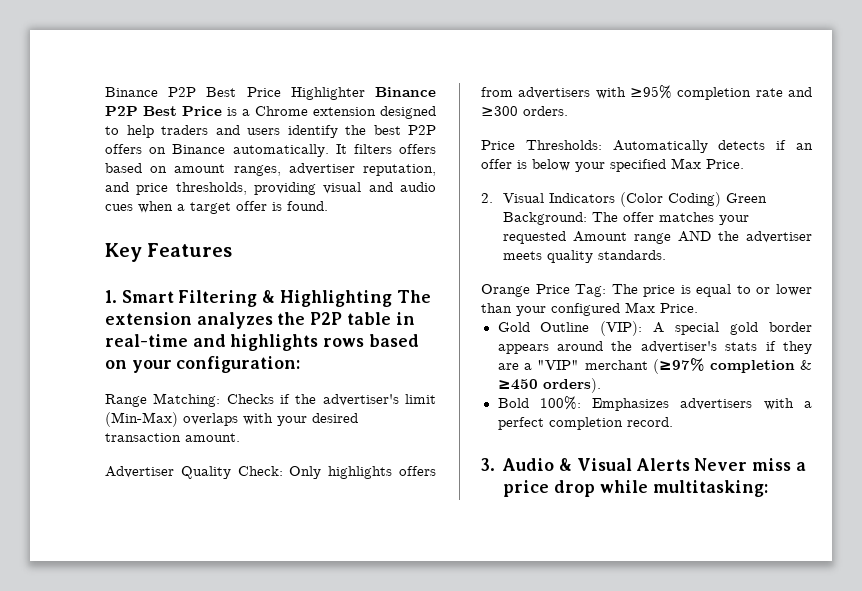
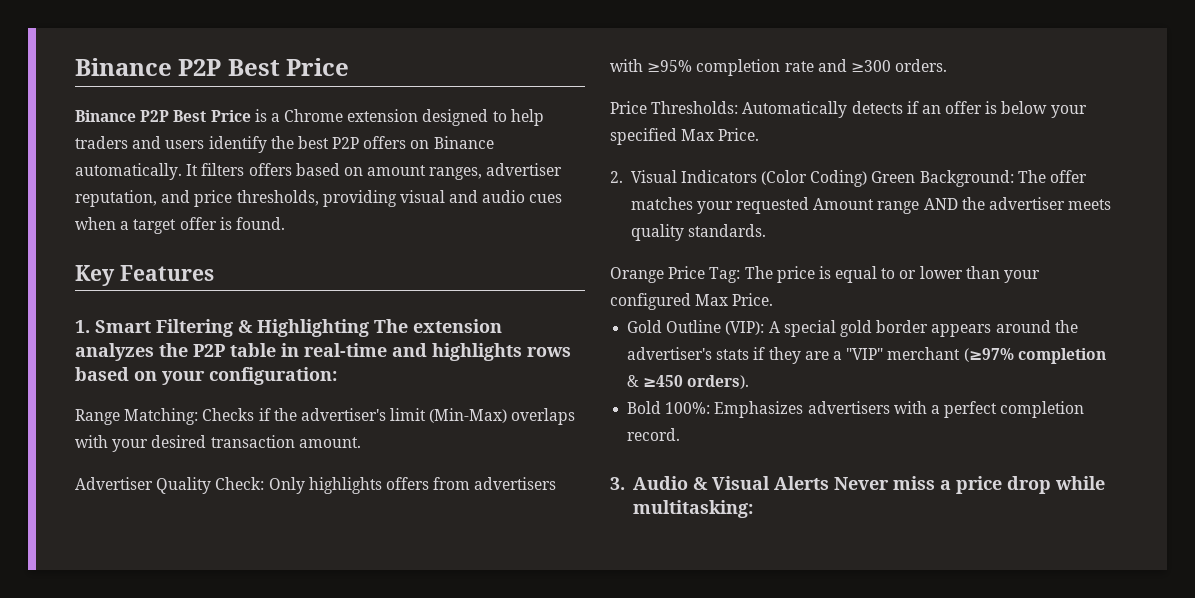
[105,87,365,100] Binance P2P Best Price Highlighter -> [75,58,350,76] Binance P2P Best Price //

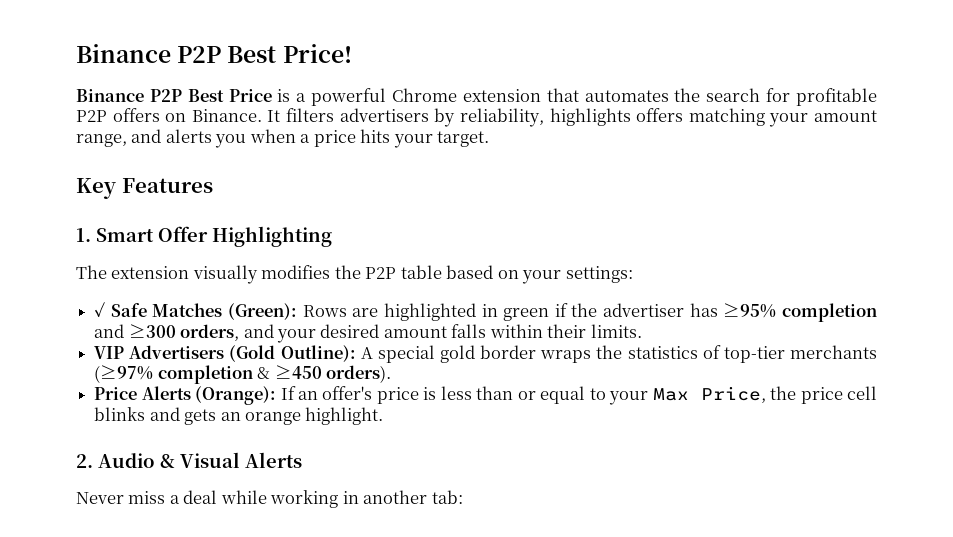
[75,58,350,76] Binance P2P Best Price -> [76,44,352,63] Binance P2P Best Price!
(280, 117) none -> [311,88,387,106] powerful
[422,109,544,126] [75,136,494,153] [75,163,563,180] [75,190,563,207] [75,217,285,234] designed to help traders and users identify the best P2P offers on Binance automatically. It filters offers based on amount ranges, advertiser reputation, and price thresholds, providing visual and audio cues when a target offer is found. -> [546,88,877,106] [76,108,878,127] [76,129,490,148] that automates the search for profitable P2P offers on Binance. It filters advertisers by reliability, highlights offers matching your amount range, and alerts you when a price hits your target.
[156,319,253,337] Filtering & -> [158,226,208,242] Offer
(369, 328) none -> (332, 236) //
[75,343,154,361] analyzes -> [192,265,331,284] visually modifies
[281,343,571,361] [75,367,337,385] [75,408,576,425] [75,435,361,452] [75,477,557,494] [610,59,948,76] [610,101,1087,118] [610,128,760,145] [610,170,1088,187] [630,197,1112,214] [630,224,766,241] [610,266,1041,283] [610,293,774,310] [627,320,1078,337] [627,347,961,364] in real-time and highlights rows based on your configuration: // Range Matching: Checks if the advertiser's limit (Min-Max) overlaps with your desired transaction amount. // Advertiser Quality Check: Only highlights offers from advertisers with ≥95% completion rate and ≥300 orders. // Price Thresholds: Automatically detects if an offer is below your specified Max Price. // 2. Visual Indicators (Color Coding) Green Background: The offer matches your requested Amount range AND the advertiser meets quality standards. // Orange Price Tag: The price is equal to or lower than your configured Max Price. // Gold Outline (VIP): A special gold border appears around the advertiser's stats if they are a "VIP" merchant -> [446,265,633,284] [94,302,878,322] [94,324,642,343] [94,345,877,363] based on your settings: // ✓ Safe Matches (Green): Rows are highlighted in green if the advertiser has ≥95% completion and ≥300 orders, and your desired amount falls within their limits. // VIP Advertisers (Gold Outline): A special gold border wraps the statistics of top-tier merchants
[627,401,1085,418] [627,428,681,441] [610,477,625,490] Bold 100%: Emphasizes advertisers with a perfect completion record. // 3. -> [94,386,877,405] [94,407,384,425] [76,454,93,468] Price Alerts (Orange): If an offer's price is less than or equal to your Max Price, the price cell blinks and gets an orange highlight. // 2.
(829, 483) none -> (302, 460) //
[955,476,1105,494] [632,500,753,518] price drop while multitasking: -> [183,490,463,508] deal while working in another tab:

